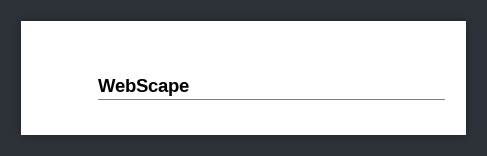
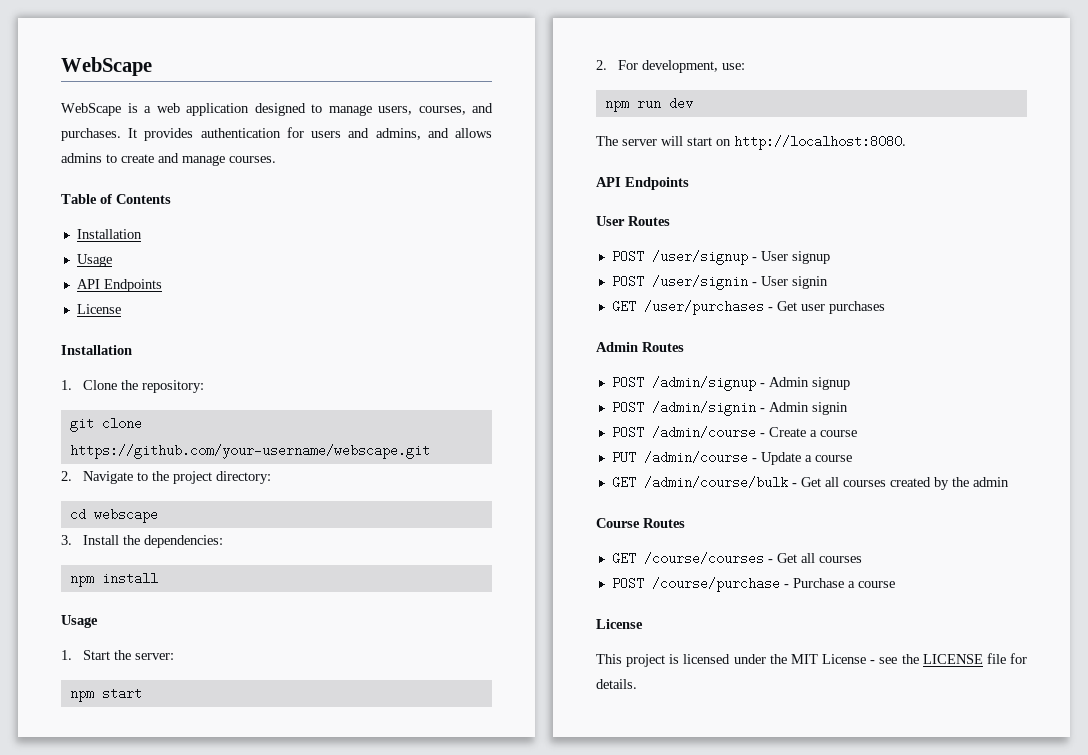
[98,79,189,96] WebScape -> [61,57,152,76] [61,103,493,116] [61,127,493,141] [61,153,276,166] [61,194,171,204] [76,229,142,239] [76,254,112,267] [76,279,162,292] [76,304,121,314] [61,345,132,355] [61,380,204,393] [69,417,142,432] [69,444,430,459] [61,471,271,484] [69,508,158,523] [61,535,223,548] [69,572,158,587] [61,615,98,628] [61,650,174,660] [69,687,142,702] [596,60,745,73] [604,97,693,112] [596,135,906,150] [596,177,689,190] [596,216,670,226] [611,250,830,265] [611,275,828,290] [611,300,885,315] [596,342,684,352] [611,376,850,391] [611,401,848,416] [611,426,857,439] [611,451,852,465] [611,476,1009,490] [596,518,685,528] [611,552,862,565] [611,577,895,592] [596,619,643,629] [596,653,1027,667] [596,679,637,689] WebScape // WebScape is a web application designed to manage users, courses, and purchases. It provides authentication for users and admins, and allows admins to create and manage courses. // Table of Contents // Installation // Usage // API Endpoints // License // Installation // 1. Clone the repository: // git clone https://github.com/your-username/webscape.git // 2. Navigate to the project directory: // cd webscape // 3. Install the dependencies: // npm install // Usage // 1. Start the server: // npm start // 2. For development, use: // npm run dev // The server will start on http://localhost:8080. // API Endpoints // User Routes // POST /user/signup - User signup // POST /user/signin - User signin // GET /user/purchases - Get user purchases // Admin Routes // POST /admin/signup - Admin signup // POST /admin/signin - Admin signin // POST /admin/course - Create a course // PUT /admin/course - Update a course // GET /admin/course/bulk - Get all courses created by the admin // Course Routes // GET /course/courses - Get all courses // POST /course/purchase - Purchase a course // License // This project is licensed under the MIT License - see the LICENSE file for details.

